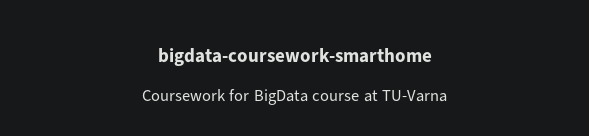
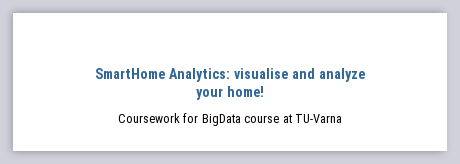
[157,48,432,66] bigdata-coursework-smarthome -> [95,68,365,82] [196,86,264,100] SmartHome Analytics: visualise and analyze your home!

